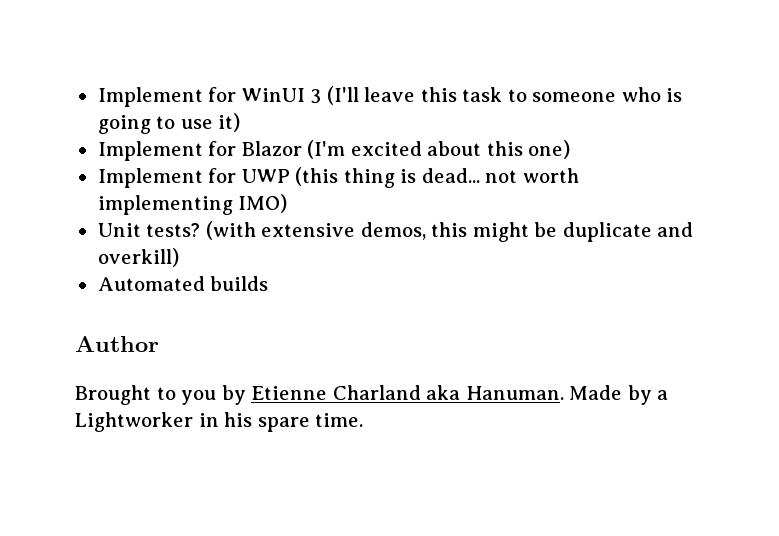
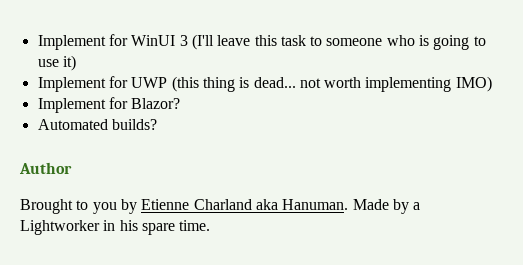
[97,140,571,161] // Implement for Blazor (I'm excited about this one) -> (76, 63) none
[97,221,694,242] [97,248,179,267] Unit tests? (with extensive demos, this might be duplicate and overkill) -> [37,97,181,113] Implement for Blazor?
[210,276,269,291] builds -> [111,119,157,130] builds?

